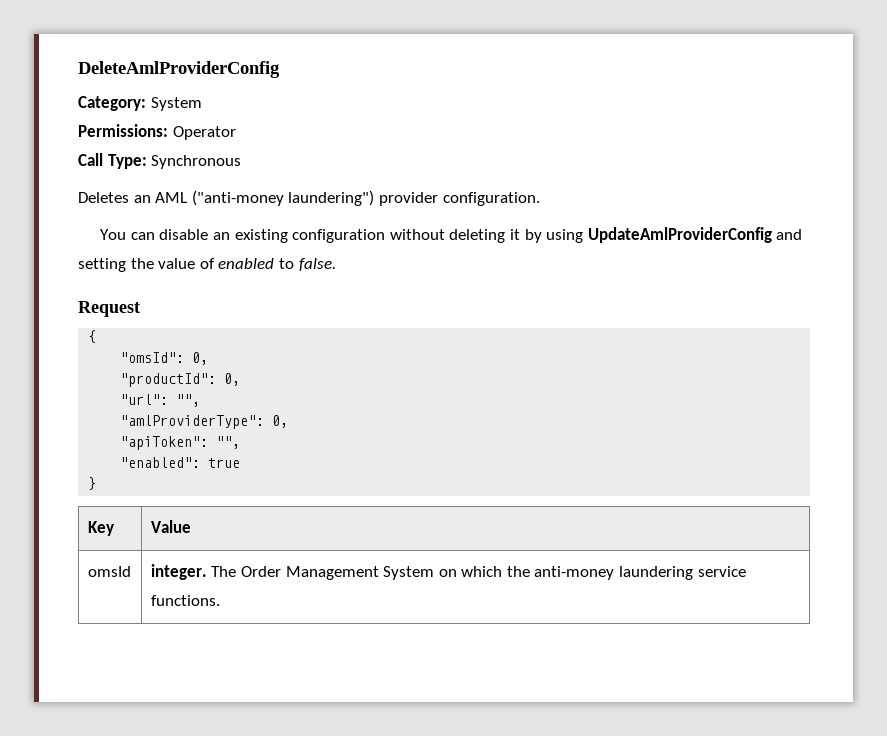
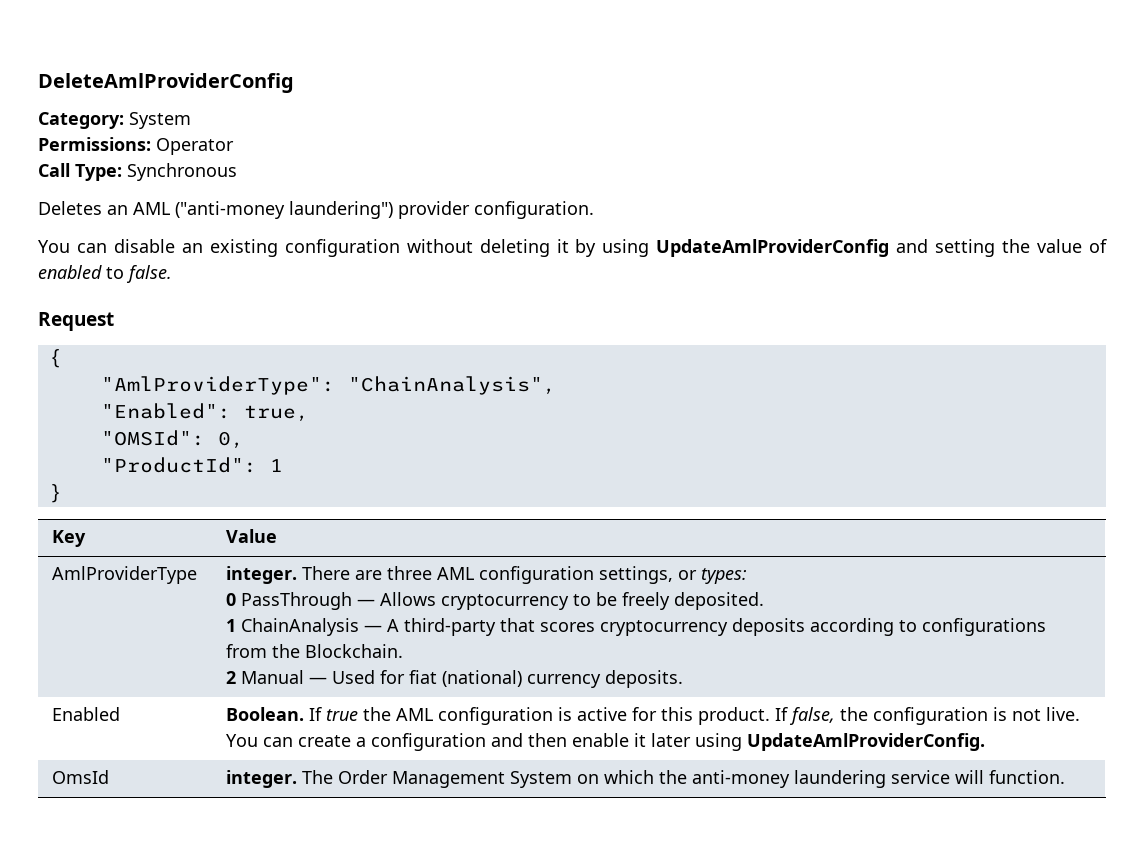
[120,352,209,365] [120,373,241,387] [120,394,201,407] [120,415,289,429] [120,436,241,450] [120,457,241,468] [88,477,97,490] [87,521,114,536] [150,520,191,533] [87,566,131,577] "omsId": 0, // "productId": 0, // "url": "", // "amlProviderType": 0, // "apiToken": "", // "enabled": true // } // Key | Value // omsId -> [100,376,556,395] [100,403,309,422] [100,430,244,449] [100,457,283,473] [48,484,62,503] [52,530,87,547] [226,529,278,543] [52,566,198,584] [226,566,748,584] [226,592,765,610] [226,618,1047,636] [226,644,404,658] [226,670,684,688] [52,707,121,721] [226,707,1081,725] [226,733,986,751] [52,770,110,784] "AmlProviderType": "ChainAnalysis", // "Enabled": true, // "OMSId": 0, // "ProductId": 1 // } // Key | Value // AmlProviderType | integer. There are three AML configuration settings, or types: // 0 PassThrough — Allows cryptocurrency to be freely deposited. // 1 ChainAnalysis — A third-party that scores cryptocurrency deposits according to configurations from the Blockchain. // 2 Manual — Used for fiat (national) currency deposits. // Enabled | Boolean. If true the AML configuration is active for this product. If false, the configuration is not live. You can create a configuration and then enable it later using UpdateAmlProviderConfig. // OmsId
[150,595,220,606] functions. -> [955,770,1066,784] will function.

